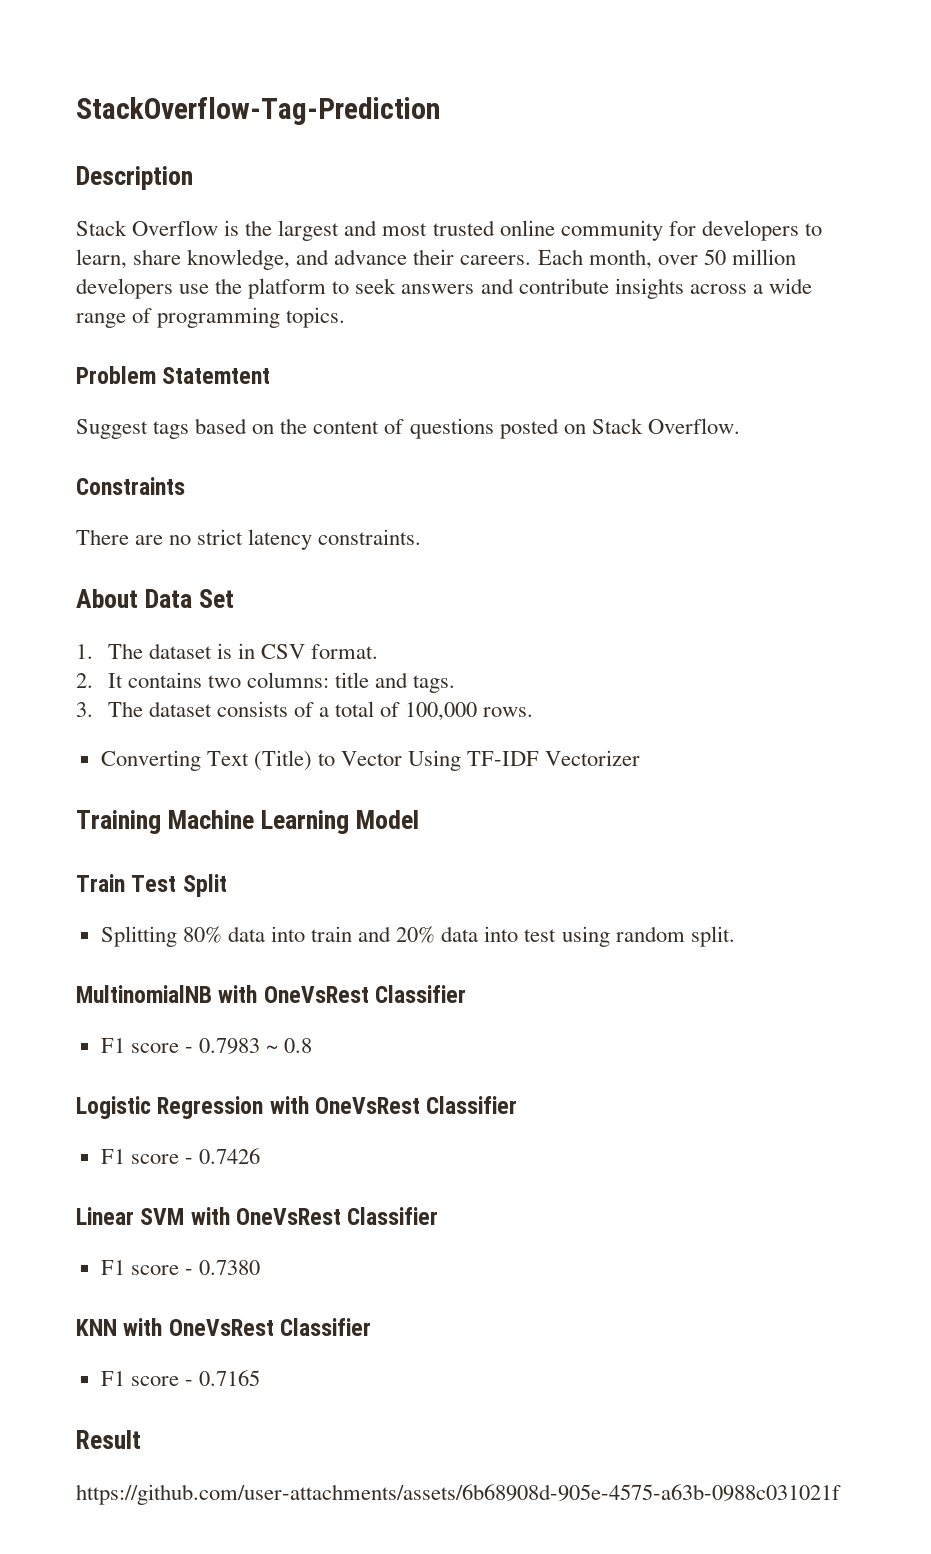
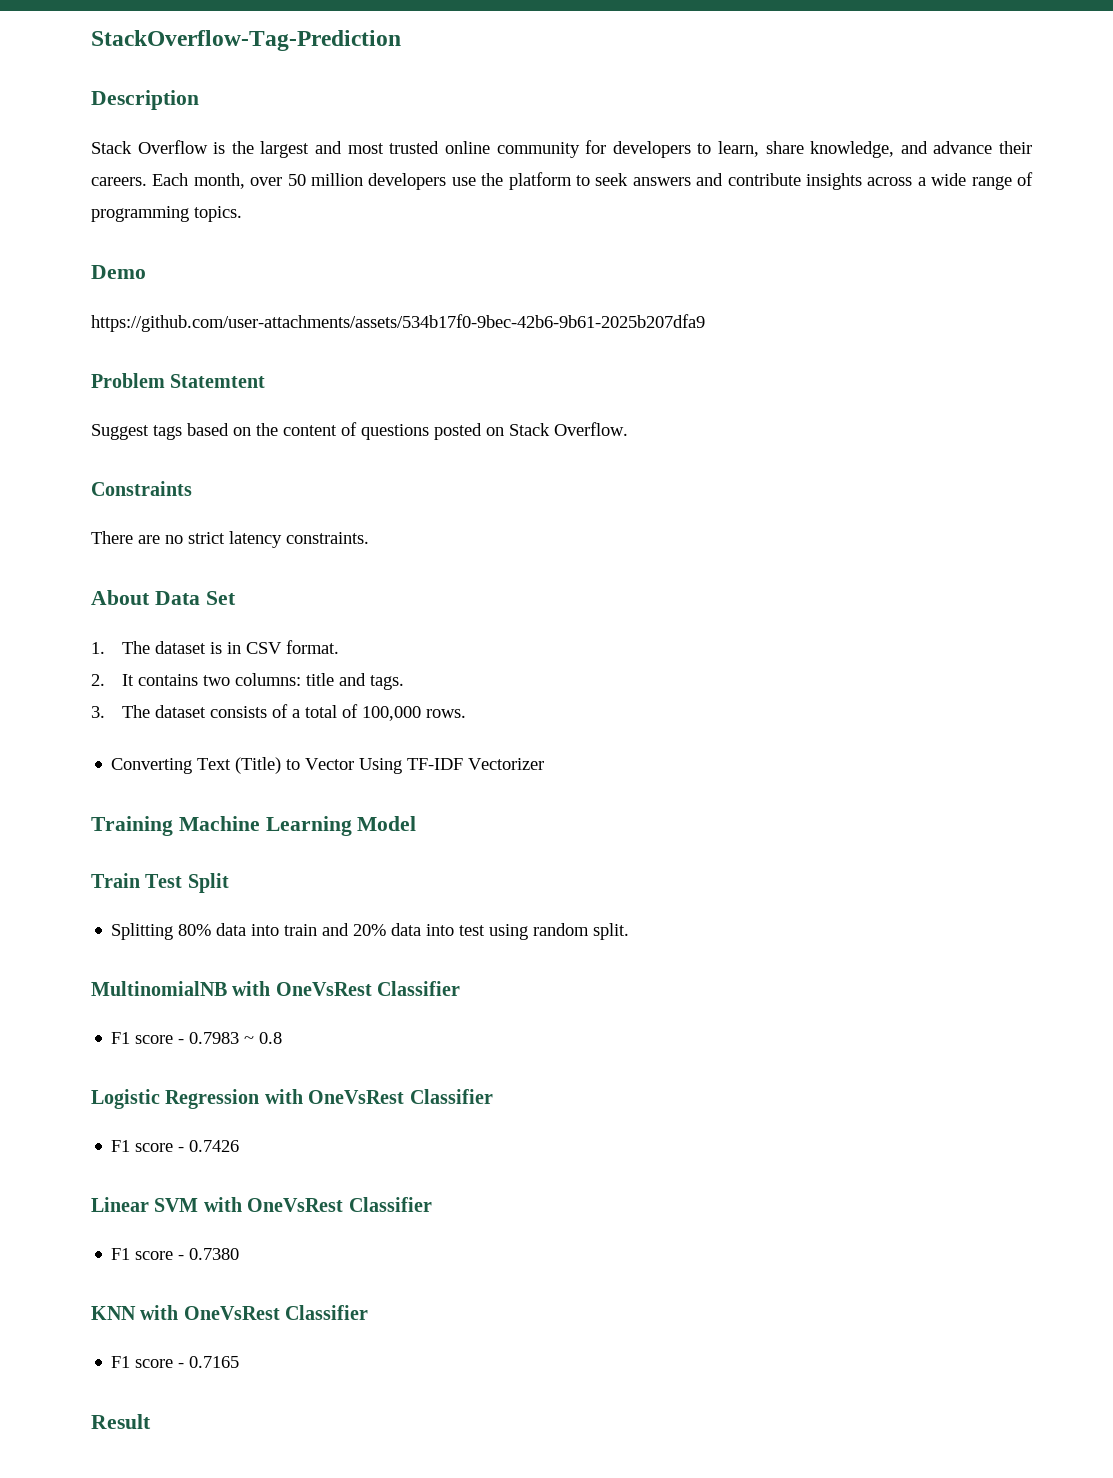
(346, 317) none -> [91,265,146,279] [91,314,705,332] // Demo // https://github.com/user-attachments/assets/534b17f0-9bec-42b6-9b61-2025b207dfa9
[76,1484,841,1505] // https://github.com/user-attachments/assets/6b68908d-905e-4575-a63b-0988c031021f -> (151, 1421) none

